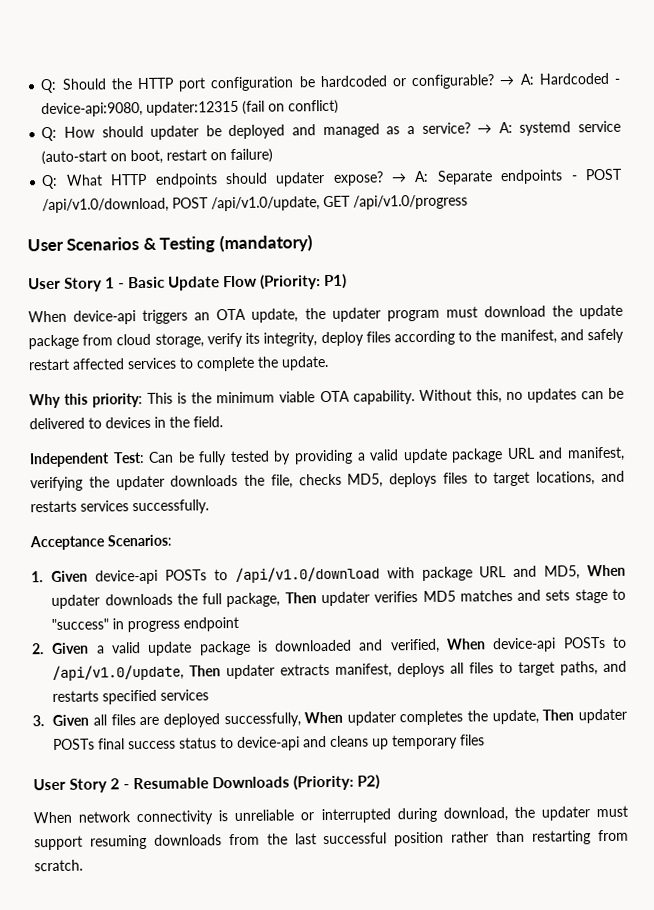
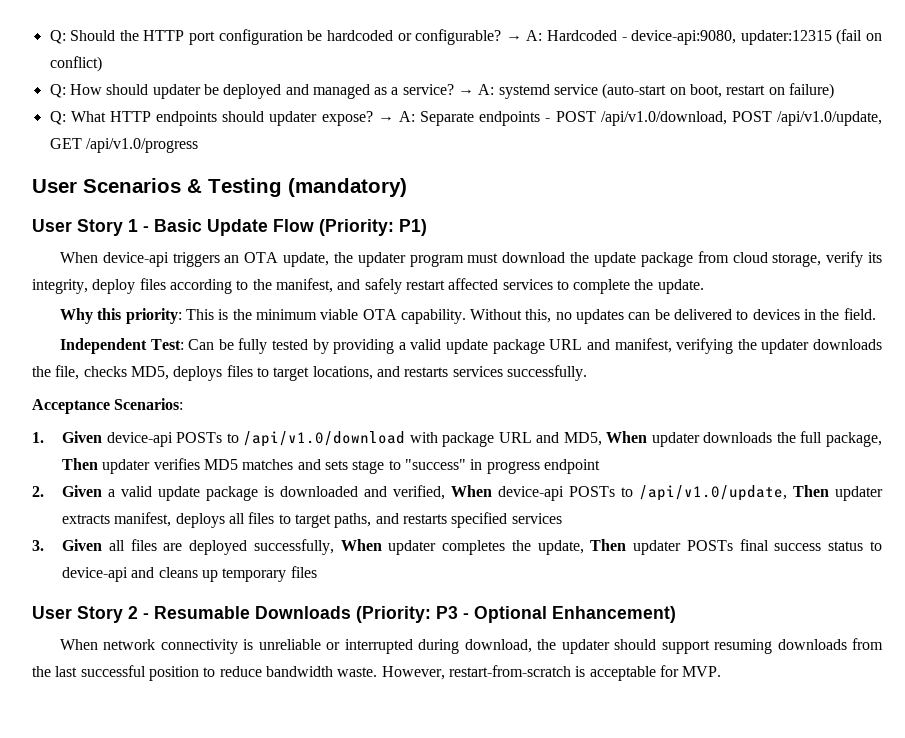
[357,774,381,790] P2) -> [436,606,676,623] P3 - Optional Enhancement)
[595,805,628,818] must -> [614,639,657,650] should
[451,829,630,845] [34,859,83,872] rather than restarting from scratch. -> [203,665,722,681] to reduce bandwidth waste. However, restart-from-scratch is acceptable for MVP.

